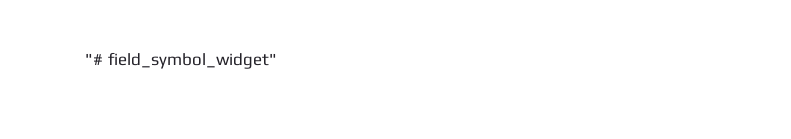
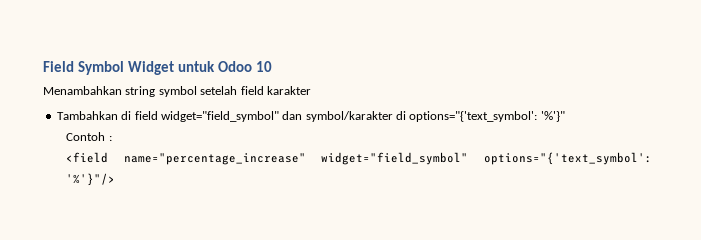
[85,52,277,69] "# field_symbol_widget" -> [43,61,272,75] [43,86,311,97] [56,111,565,122] [66,132,112,141] [66,152,652,165] [66,173,116,186] Field Symbol Widget untuk Odoo 10 // Menambahkan string symbol setelah field karakter // Tambahkan di field widget="field_symbol" dan symbol/karakter di options="{'text_symbol': '%'}" // Contoh : // <field name="percentage_increase" widget="field_symbol" options="{'text_symbol': '%'}"/>

